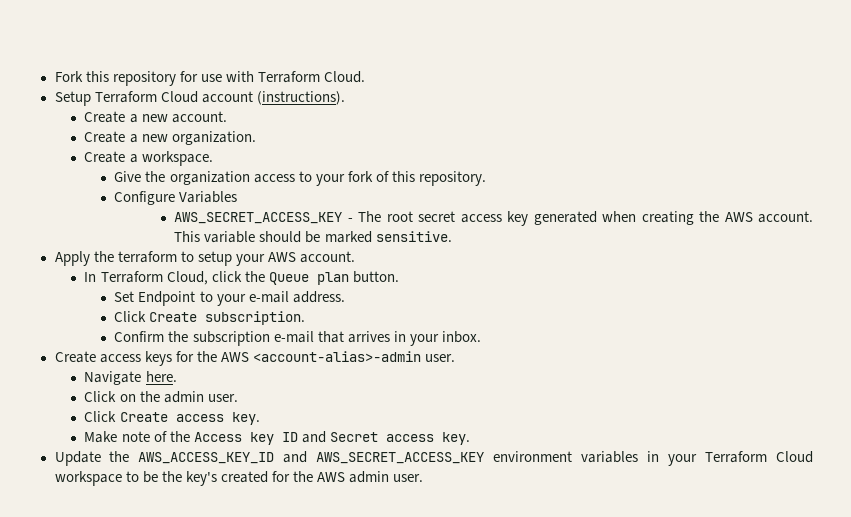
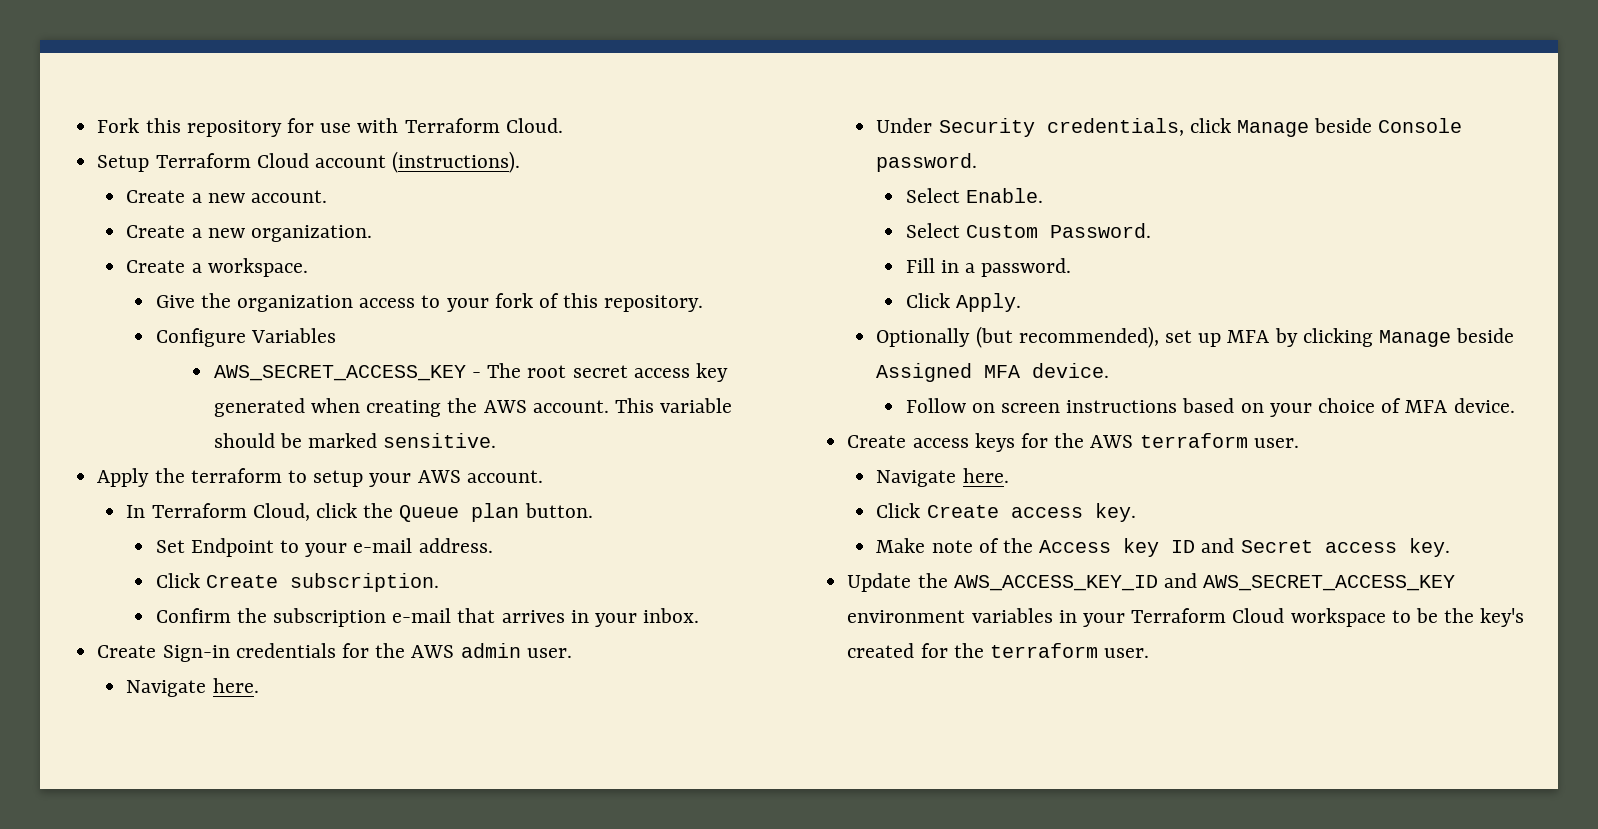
(481, 337) none -> [97,643,572,662] [126,678,259,697] [876,118,1463,137] [876,153,978,172] [905,188,1043,203] [905,223,1151,238] [905,258,1072,277] [905,293,1021,312] [876,326,1515,348] [876,363,1110,382] [905,398,1515,417] // Create Sign-in credentials for the AWS admin user. // Navigate here. // Under Security credentials, click Manage beside Console password. // Select Enable. // Select Custom Password. // Fill in a password. // Click Apply. // Optionally (but recommended), set up MFA by clicking Manage beside Assigned MFA device. // Follow on screen instructions based on your choice of MFA device.
[252,351,455,362] [84,371,177,385] [84,391,238,403] <account-alias>-admin user. // Navigate here. // Click on the admin user. -> [1139,433,1299,448] [876,468,1009,487] terraform user. // Navigate here.
[316,471,389,483] AWS admin -> [989,643,1098,658] terraform

